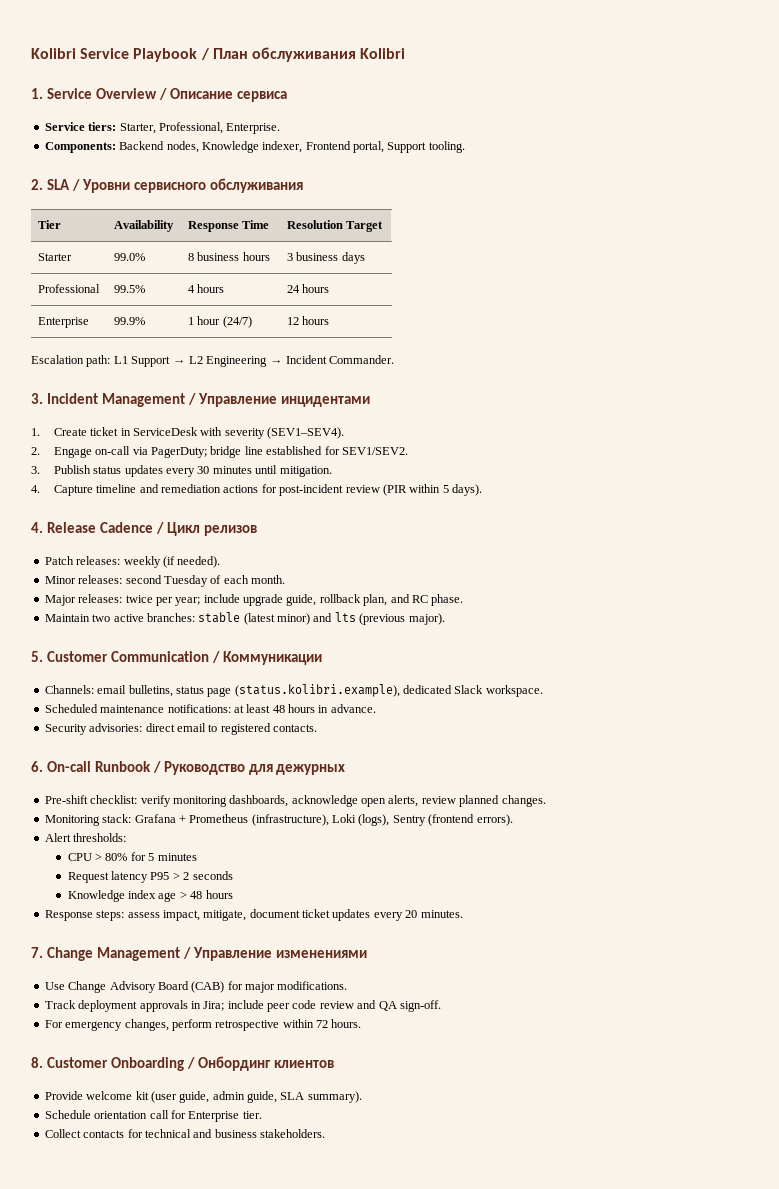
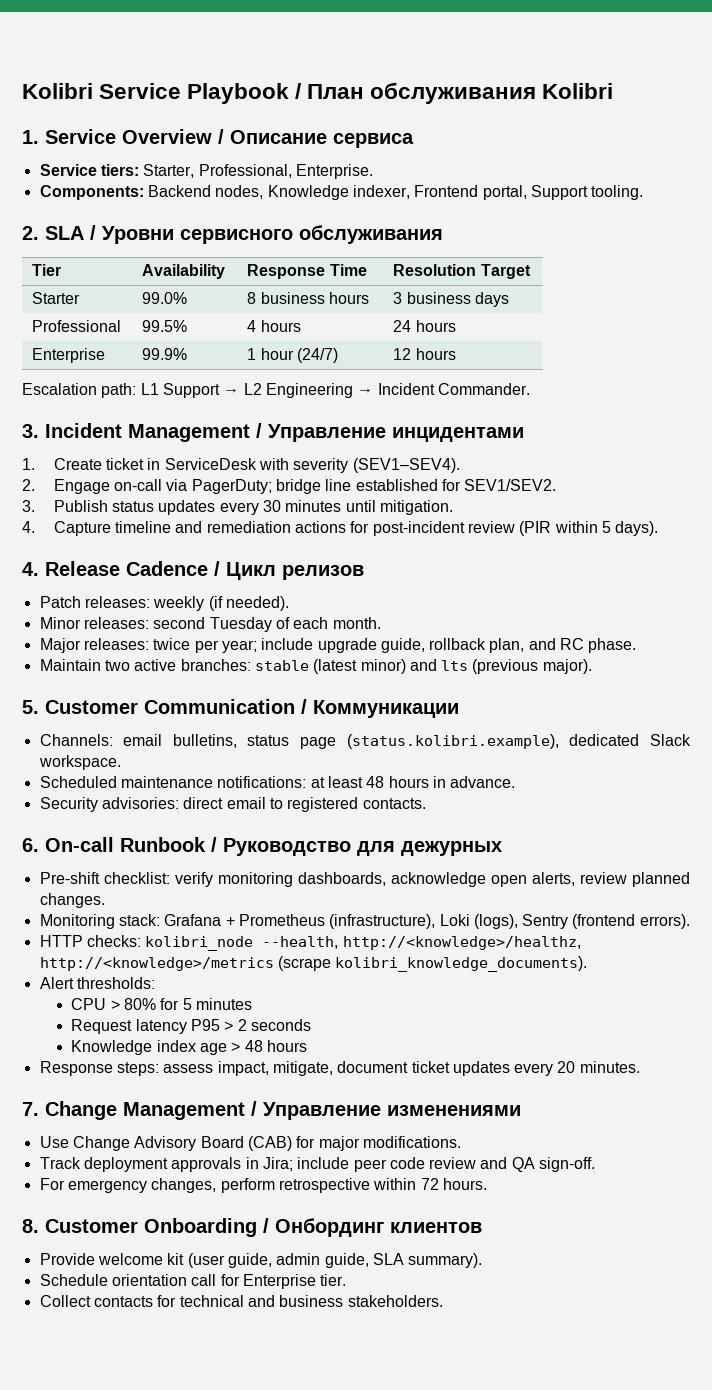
(513, 820) none -> [39,935,581,951] [39,956,588,972] // HTTP checks: kolibri_node --health, http://<knowledge>/healthz, http://<knowledge>/metrics (scrape kolibri_knowledge_documents).

